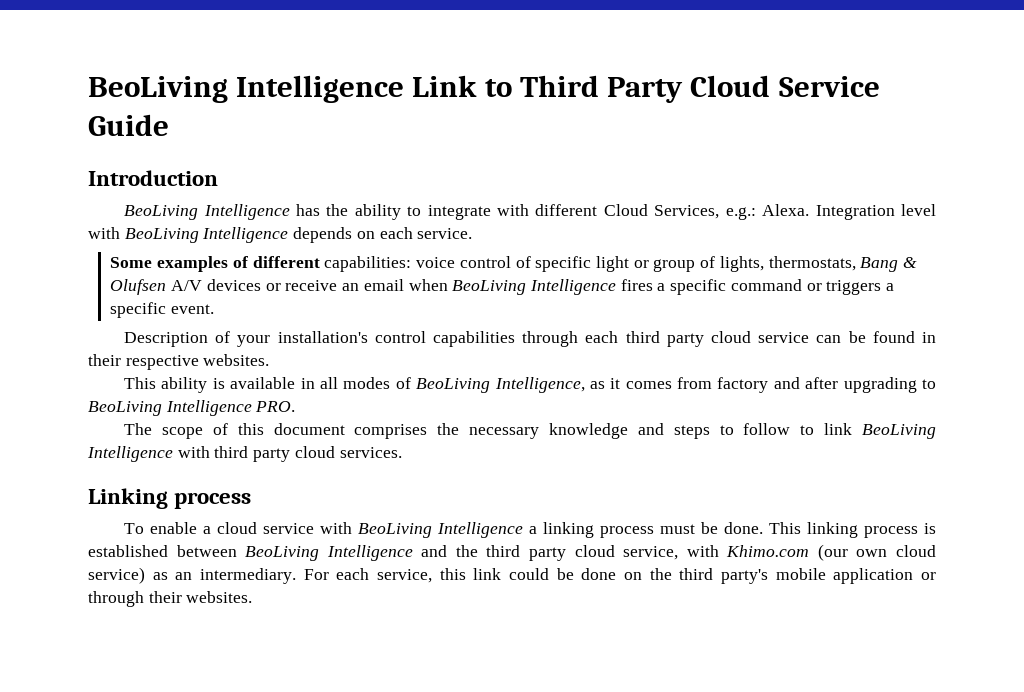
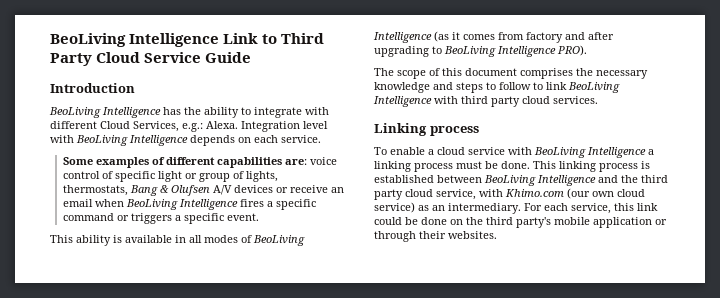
[324,256,412,272] capabilities: -> [217,157,308,168] capabilities are:
[124,331,937,347] [88,354,270,370] // Description of your installation's control capabilities through each third party cloud service can be found in their respective websites. -> (260, 217) none
[494,377,605,393] Intelligence, as -> [373,31,449,43] Intelligence (as
[255,401,296,412] PRO. -> [557,45,587,56] PRO).

